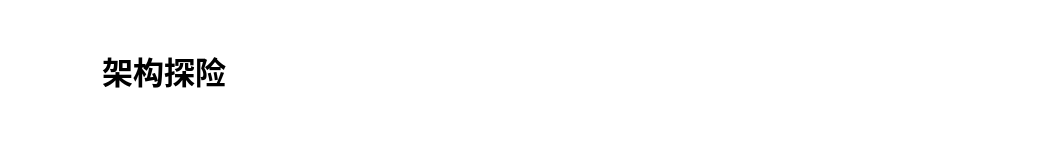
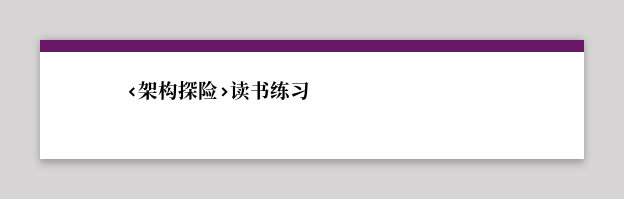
(102, 72) none -> [126,87,138,98] <
(226, 72) none -> [218,81,310,101] >读书练习

